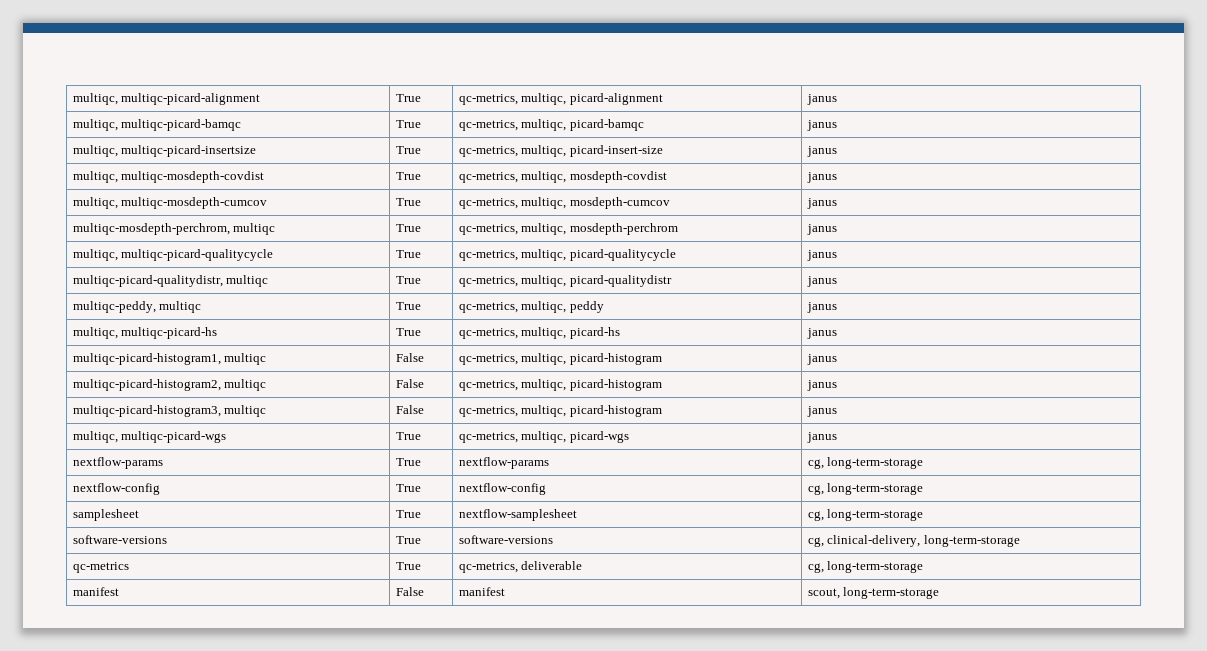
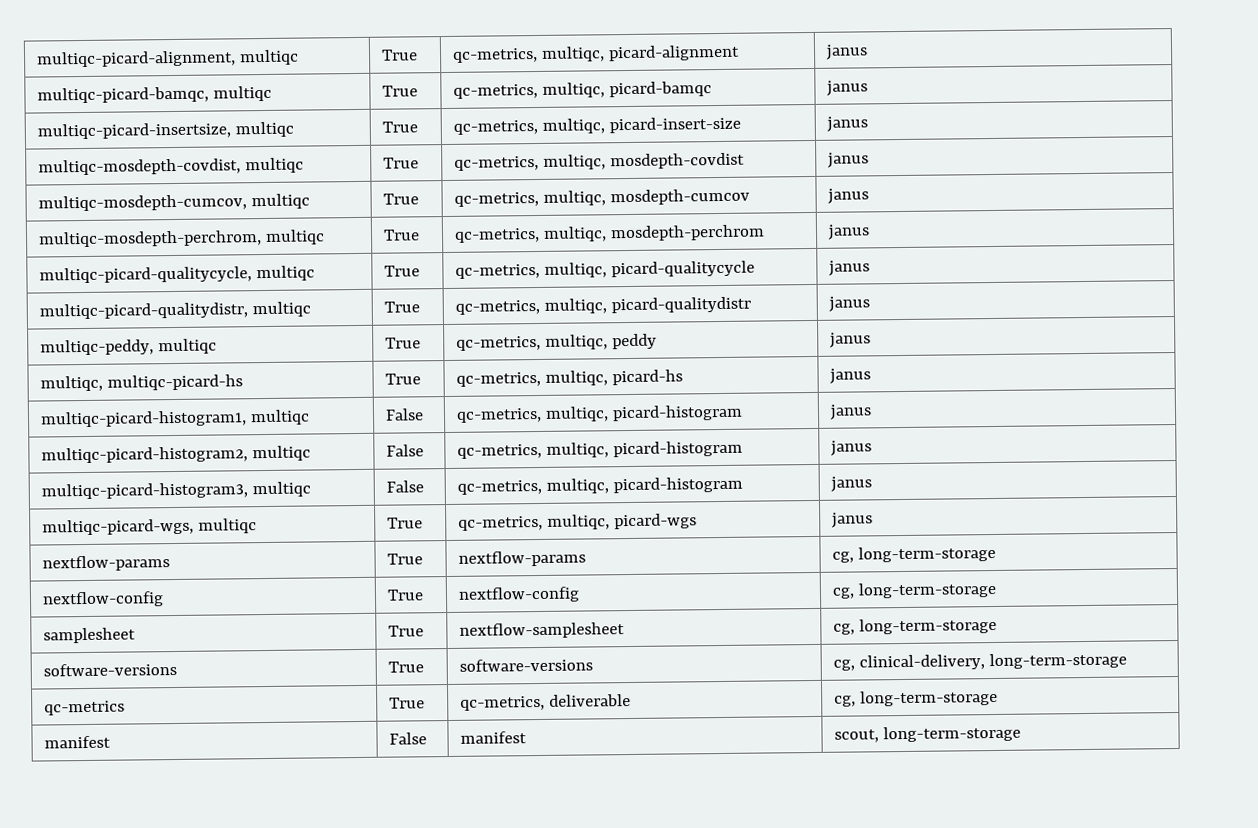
[72,93,261,105] multiqc, multiqc-picard-alignment -> [36,49,300,68] multiqc-picard-alignment, multiqc
[72,119,242,131] multiqc, multiqc-picard-bamqc -> [37,85,273,104] multiqc-picard-bamqc, multiqc
[72,145,257,157] multiqc, multiqc-picard-insertsize -> [37,121,295,140] multiqc-picard-insertsize, multiqc
[72,171,265,183] multiqc, multiqc-mosdepth-covdist -> [38,157,305,176] multiqc-mosdepth-covdist, multiqc
[72,197,268,209] multiqc, multiqc-mosdepth-cumcov -> [38,193,311,212] multiqc-mosdepth-cumcov, multiqc
[72,249,274,261] multiqc, multiqc-picard-qualitycycle -> [39,265,316,284] multiqc-picard-qualitycycle, multiqc
[72,431,227,443] multiqc, multiqc-picard-wgs -> [42,518,258,536] multiqc-picard-wgs, multiqc

